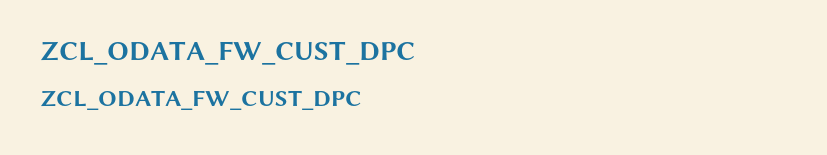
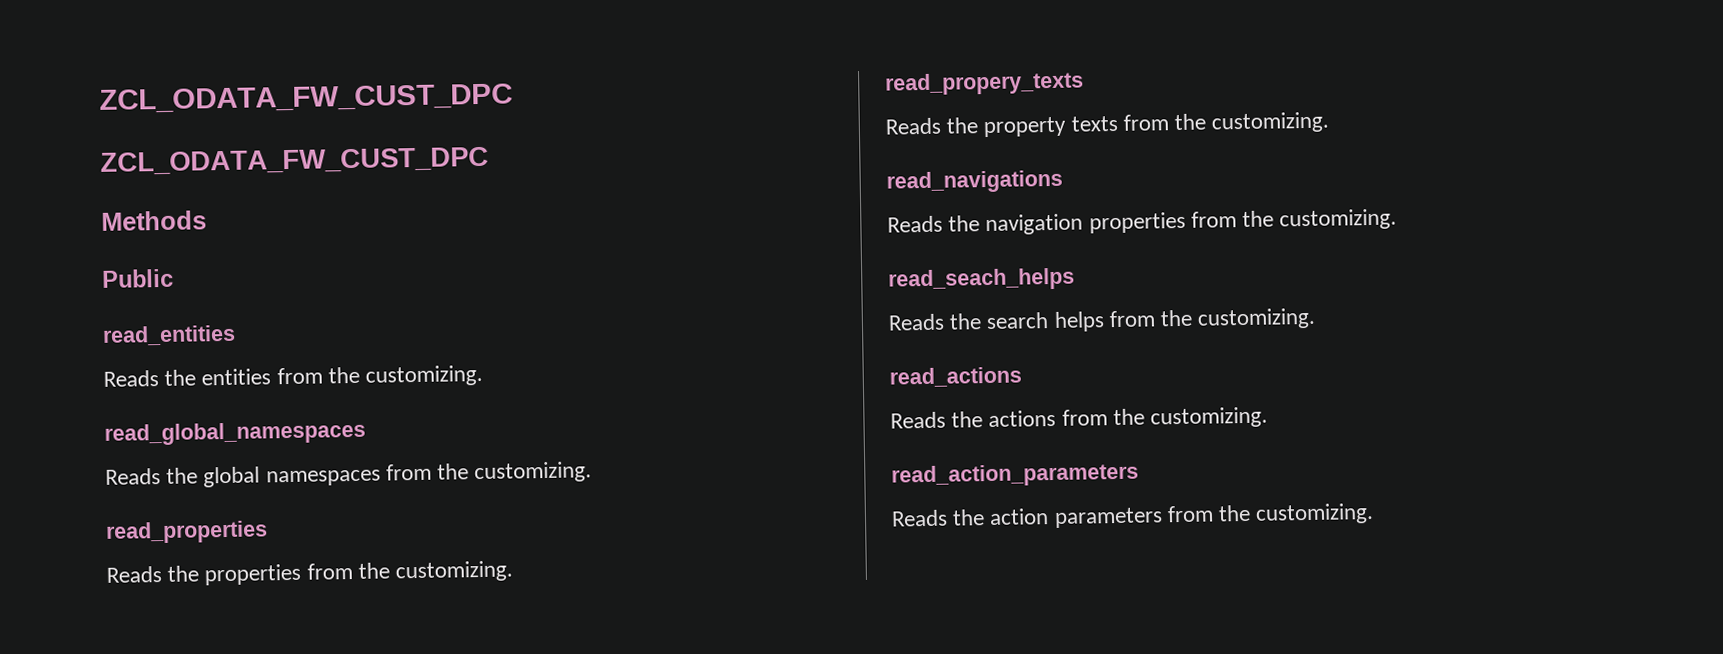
(362, 100) none -> [101,210,207,231] [102,268,174,288] [102,324,236,346] [103,364,484,387] [104,420,366,446] [105,461,593,488] [105,520,268,544] [106,560,514,586] [885,71,1084,96] [885,111,1330,138] [886,169,1063,194] [887,208,1398,236] [888,267,1075,292] [888,307,1317,332] [889,366,1022,388] [890,406,1269,429] [891,462,1139,488] [891,502,1375,528] // Methods // Public // read_entities // Reads the entities from the customizing. // read_global_namespaces // Reads the global namespaces from the customizing. // read_properties // Reads the properties from the customizing. // read_propery_texts // Reads the property texts from the customizing. // read_navigations // Reads the navigation properties from the customizing. // read_seach_helps // Reads the search helps from the customizing. // read_actions // Reads the actions from the customizing. // read_action_parameters // Reads the action parameters from the customizing.

